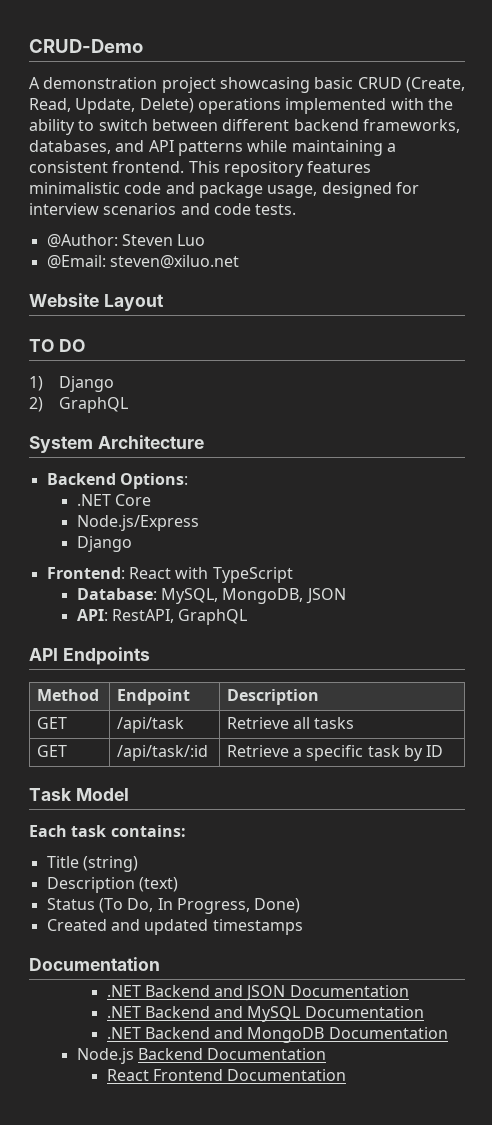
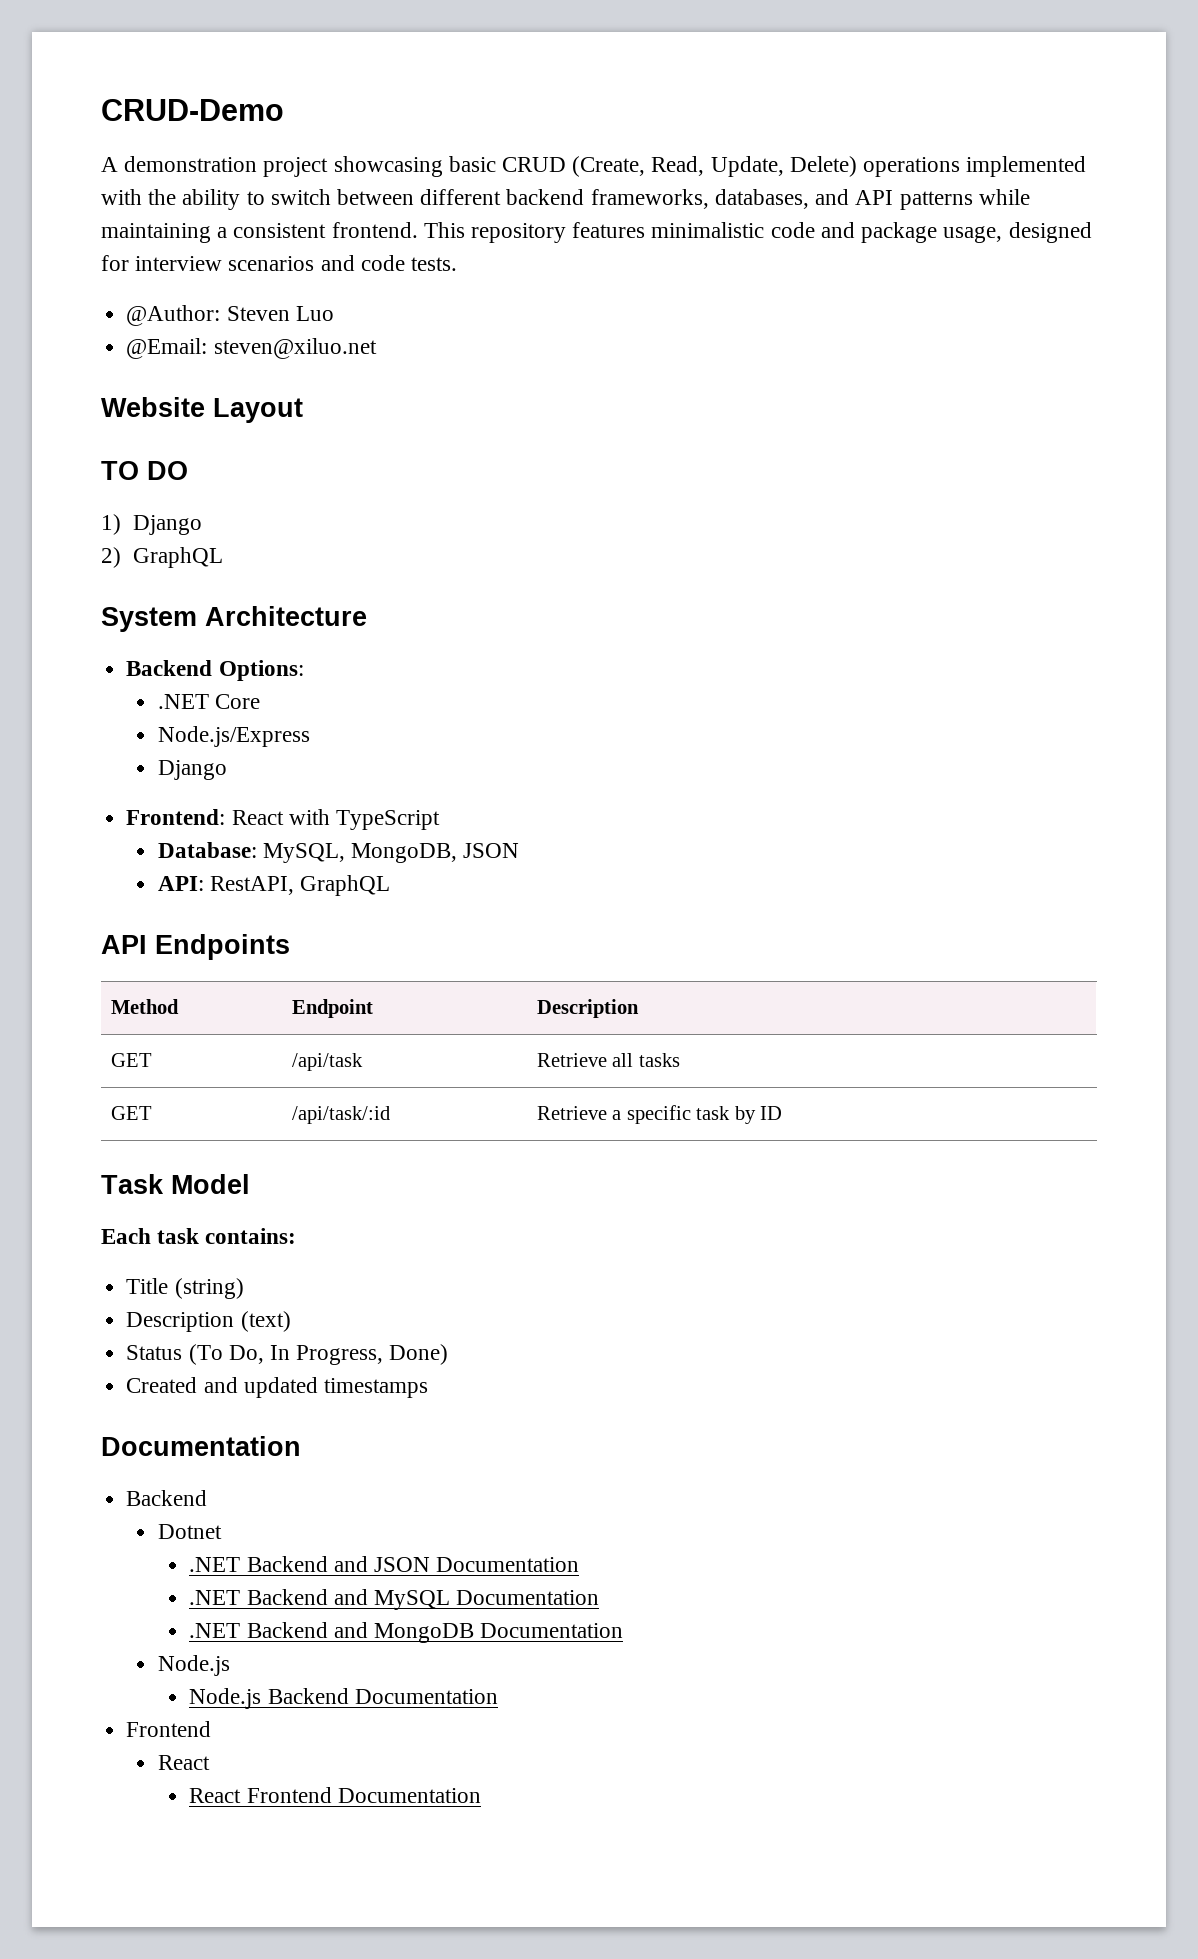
(160, 964) none -> [126,1490,208,1506] [157,1524,222,1539] // Backend // Dotnet
(134, 1056) none -> [189,1688,262,1709] // Node.js
(327, 1054) none -> [126,1721,212,1737] [157,1755,210,1770] // Frontend // React

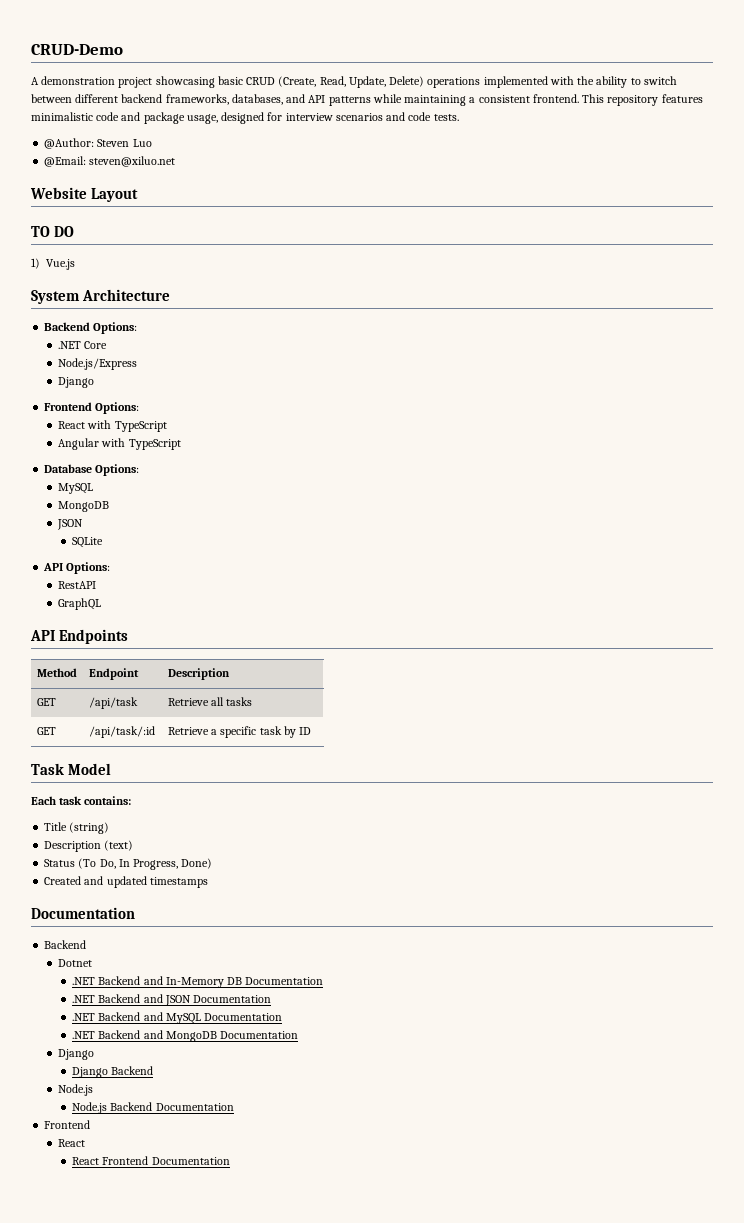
[132,515,202,535] [101,547,223,568] Django // 2) GraphQL -> [46,259,75,270] Vue.js
[126,809,226,825] Frontend: -> [44,402,140,414] Frontend Options: //
[157,842,520,863] [157,876,295,895] Database: MySQL, MongoDB, JSON // API: RestAPI, -> [58,438,181,450] [44,464,140,476] [58,483,94,494] [58,501,110,512] [57,519,84,530] [72,537,104,548] [43,562,111,574] [58,581,97,589] Angular with TypeScript // Database Options: // MySQL // MongoDB // JSON // SQLite // API Options: // RestAPI //
(222, 1531) none -> [72,976,324,988] // .NET Backend and In-Memory DB Documentation
(624, 1630) none -> [58,1049,95,1060] [72,1066,154,1078] // Django // Django Backend

